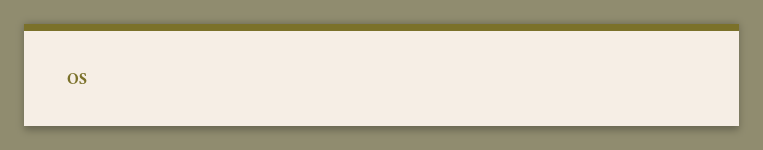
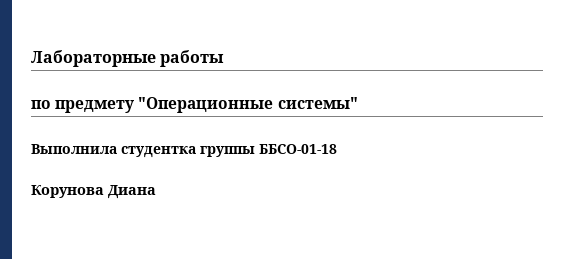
[67,73,87,84] OS -> [31,50,225,67] [31,97,358,113] [31,144,337,158] [31,185,156,199] Лабораторные работы // по предмету "Операционные системы" // Выполнила студентка группы ББСО-01-18 // Корунова Диана

